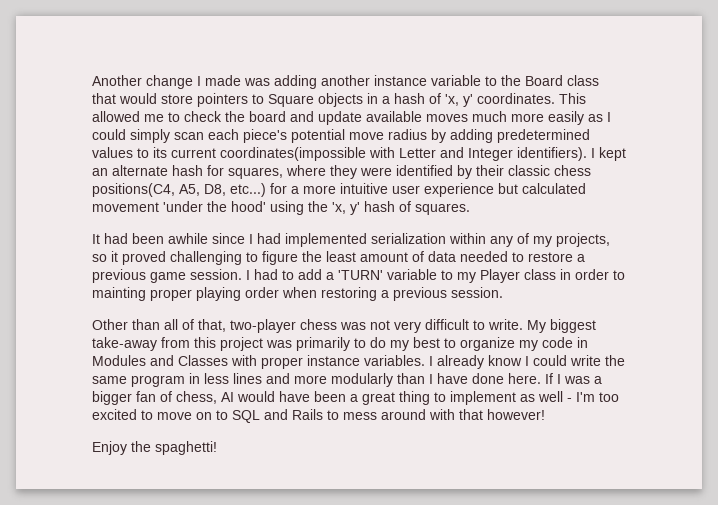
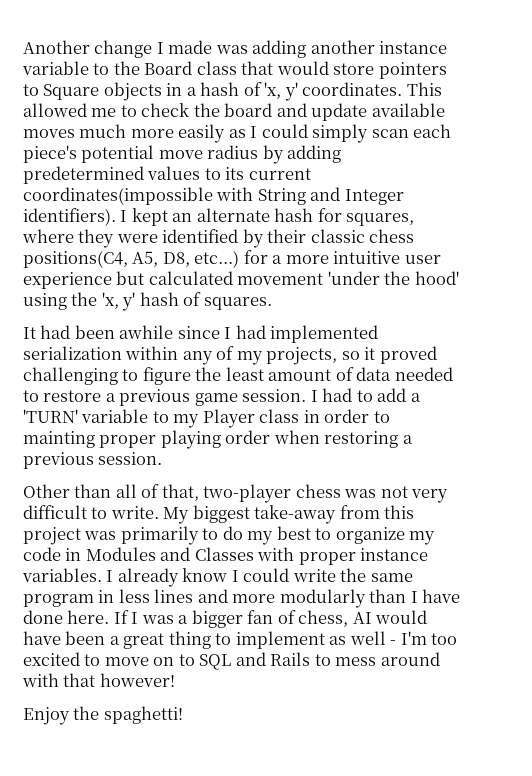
[399,148,436,158] Letter -> [257,188,306,205] String

